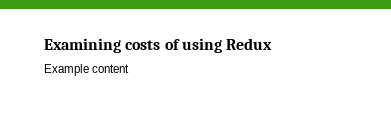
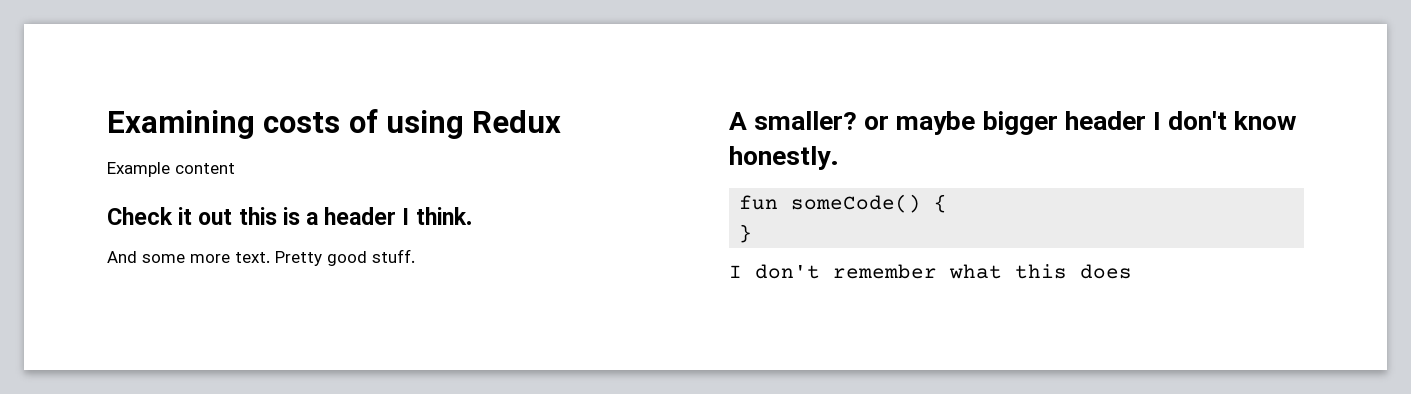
(130, 68) none -> [107,207,472,225] [107,249,415,266] [729,111,1298,135] [729,146,839,170] [739,194,948,213] [739,224,753,243] [729,264,1132,279] // Check it out this is a header I think. // And some more text. Pretty good stuff. // A smaller? or maybe bigger header I don't know honestly. // fun someCode() { // } // I don't remember what this does

